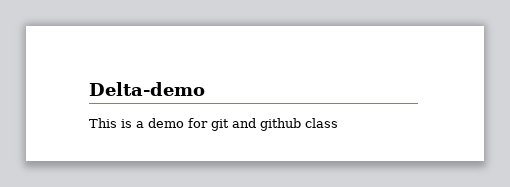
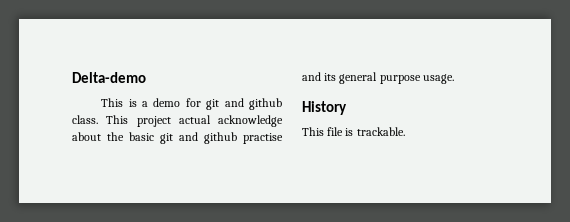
[305,118,338,128] class -> [72,115,283,127] [72,132,283,144] [302,72,454,84] [302,101,347,115] [302,127,405,136] class. This project actual acknowledge about the basic git and github practise and its general purpose usage. // History // This file is trackable.

